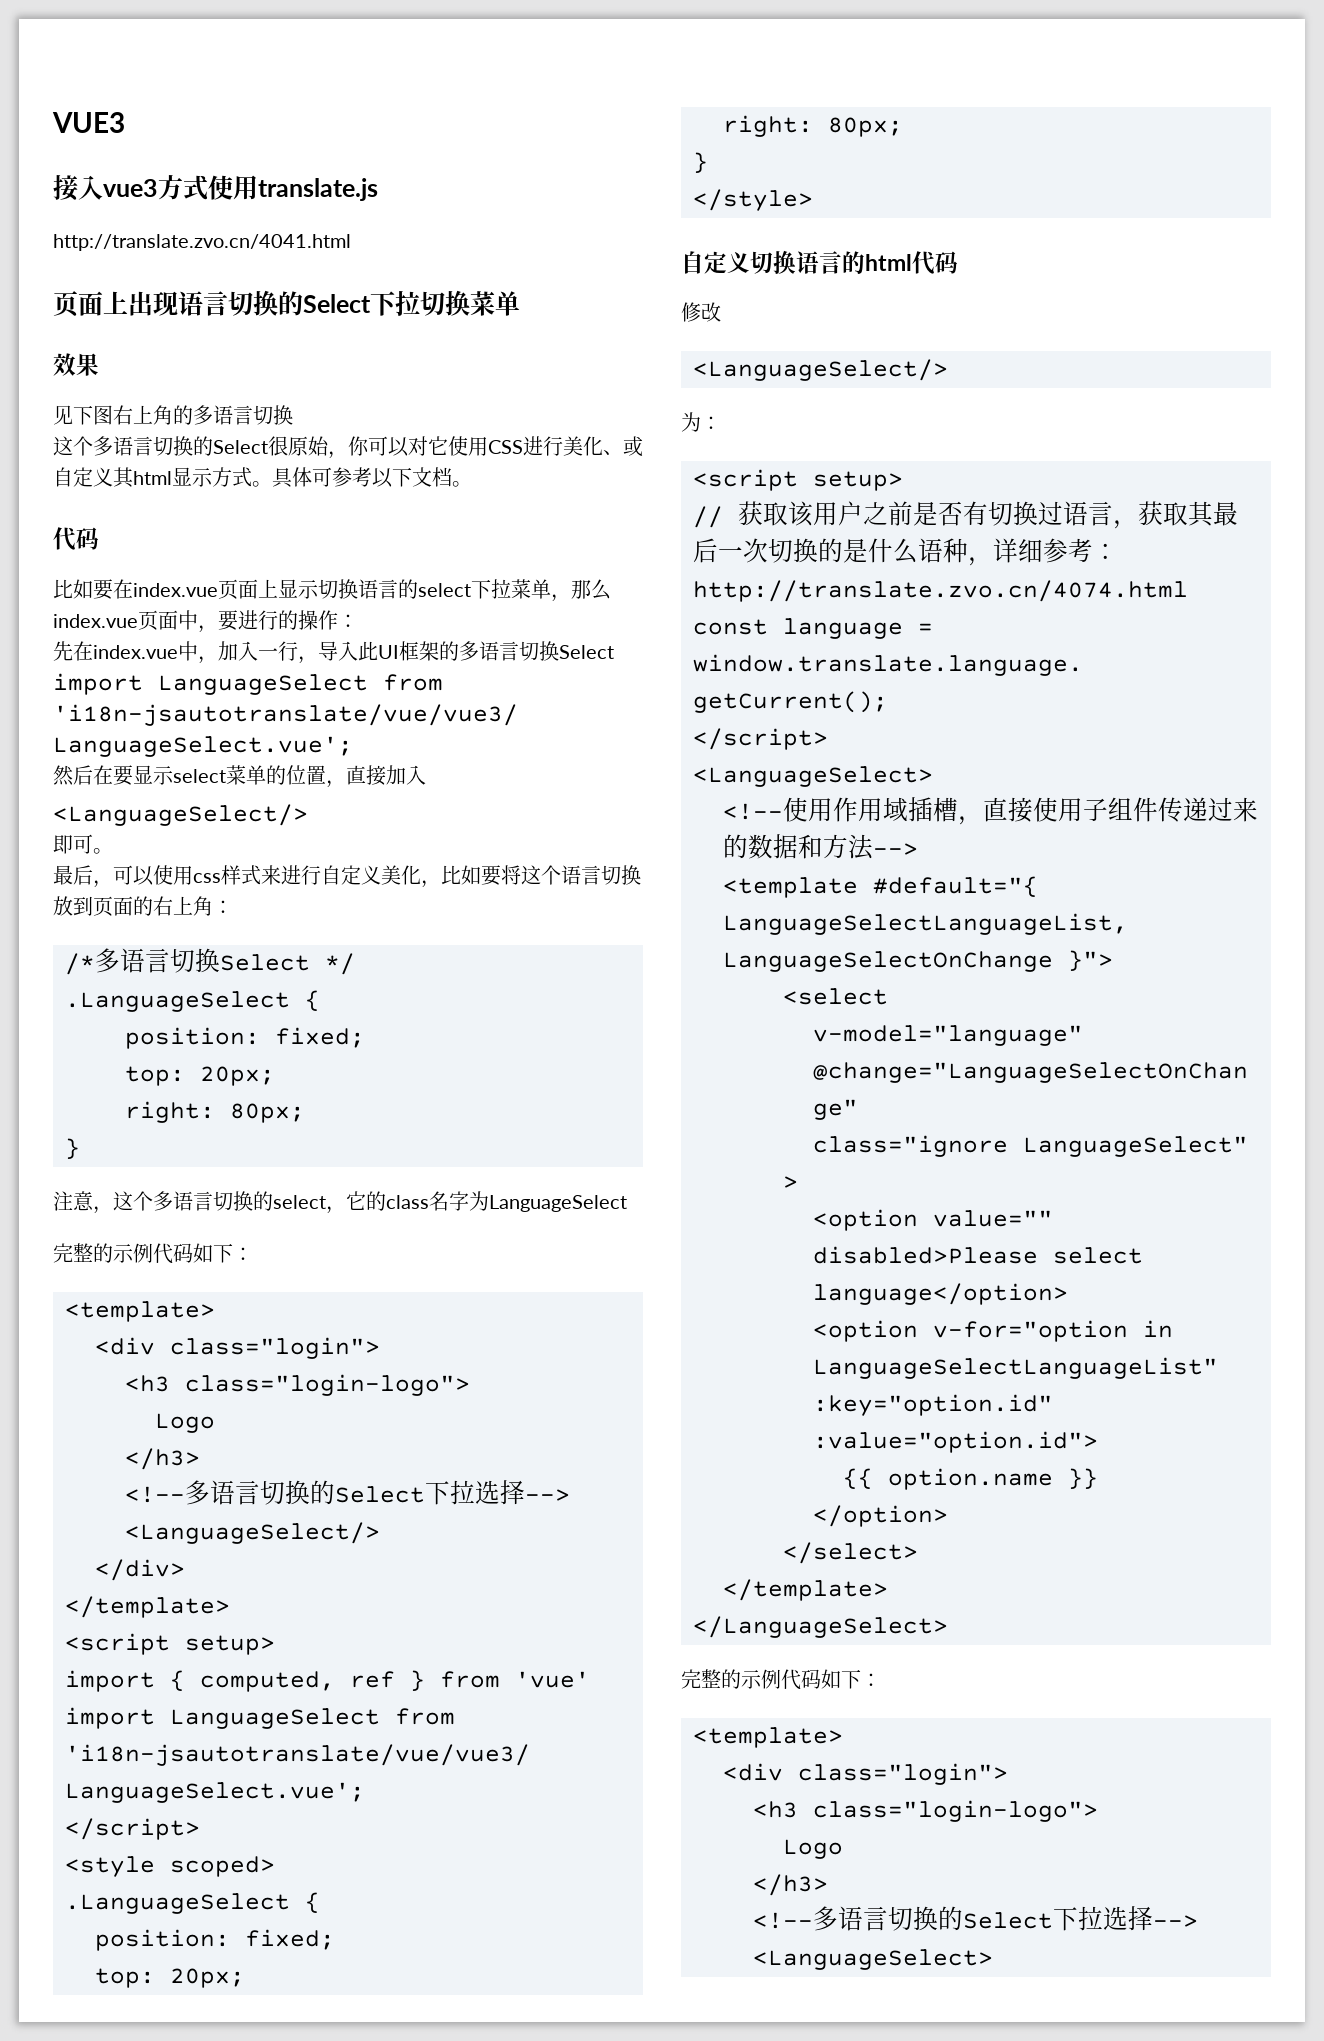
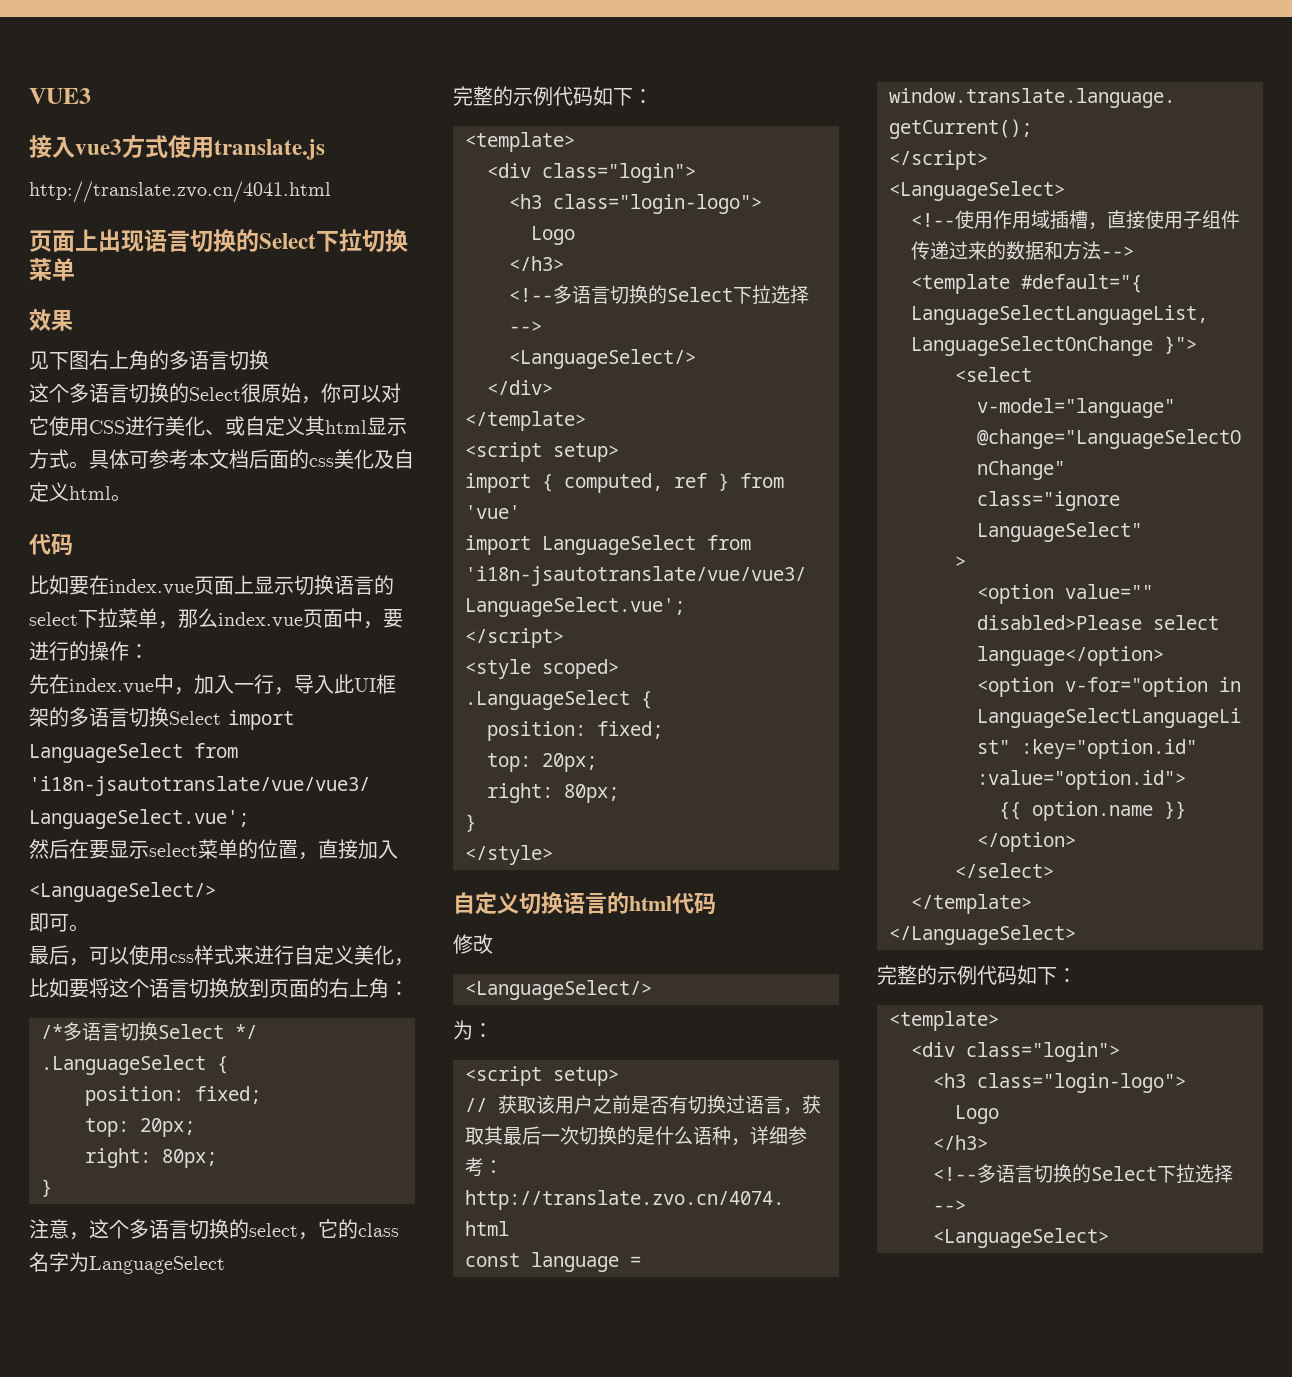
[372,467,452,488] 以下文档 -> [189,449,414,469] [29,482,111,502] 本文档后面的css美化及自定义html

